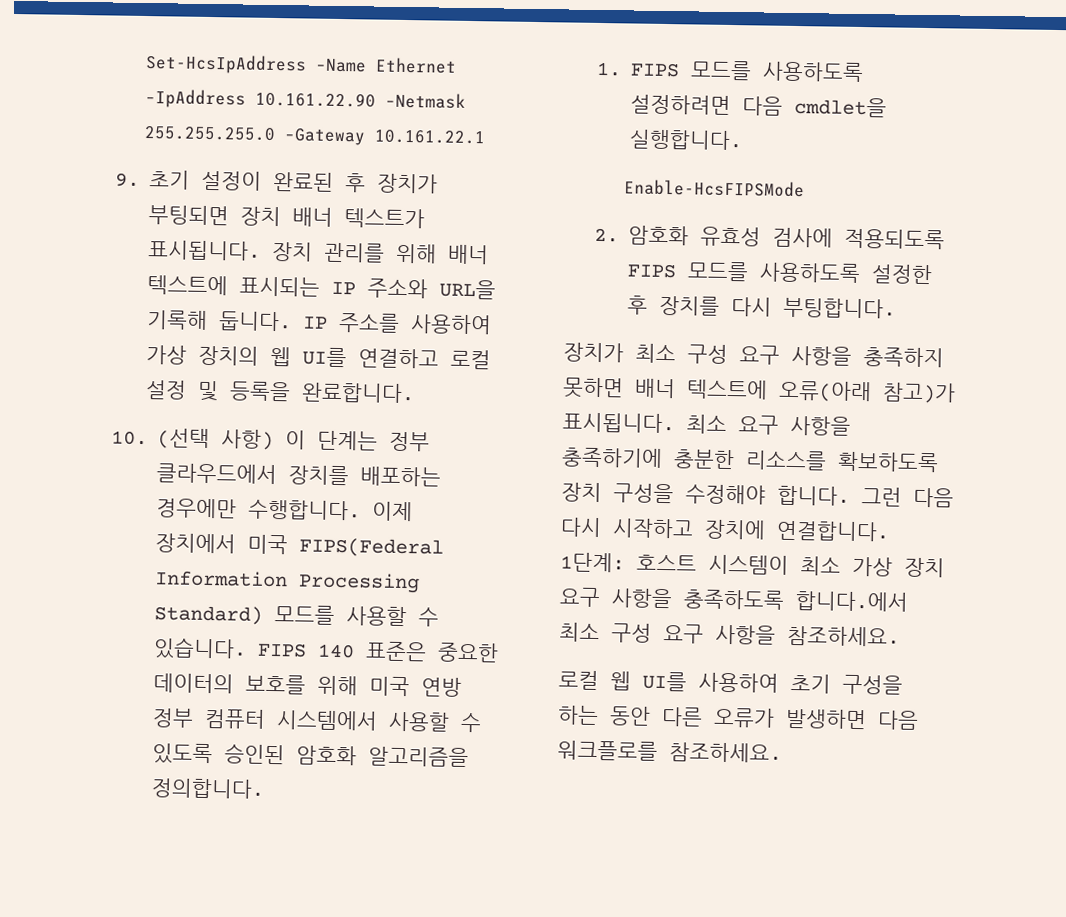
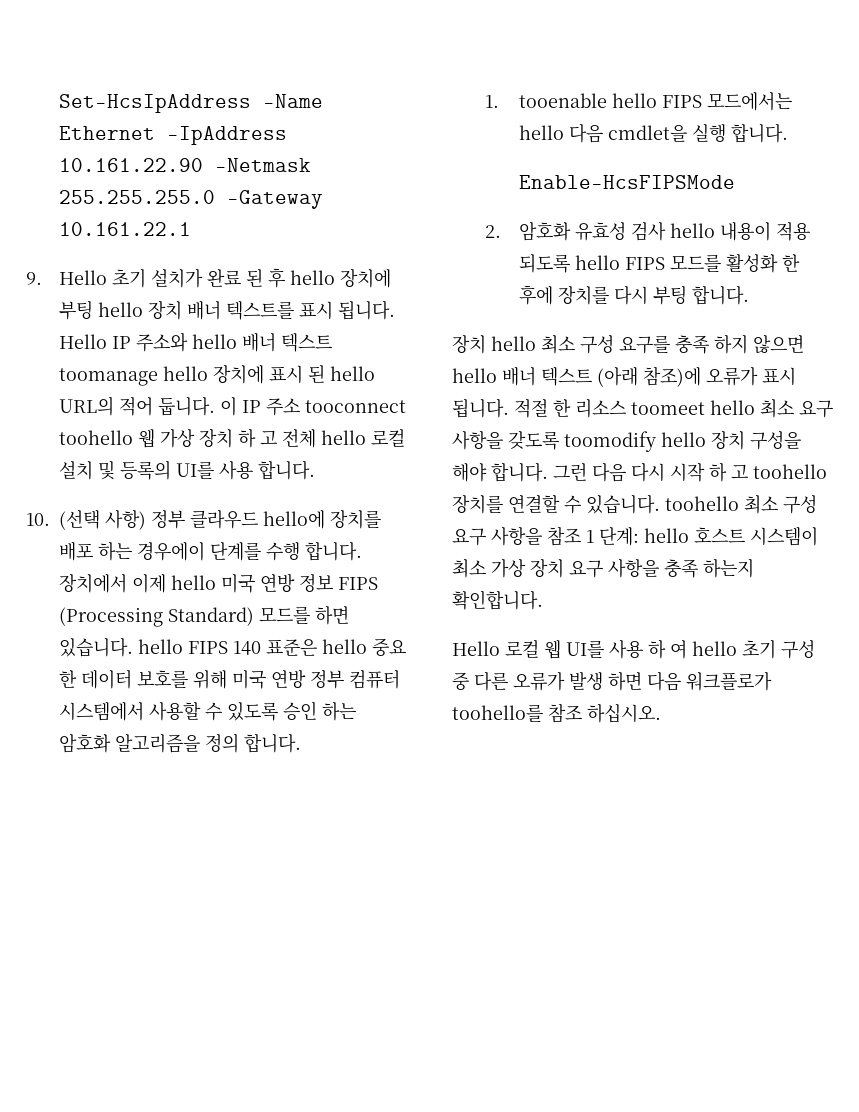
[149,170,439,194] [148,205,426,229] [148,240,490,265] [147,275,497,300] [146,310,493,335] [146,345,492,370] [145,380,416,404] [111,428,431,452] [156,463,442,487] [156,498,414,522] [155,533,445,558] [155,570,421,594] [154,605,440,627] [153,637,500,663] [153,673,235,694] 초기 설정이 완료된 후 장치가 부팅되면 장치 배너 텍스트가 표시됩니다. 장치 관리를 위해 배너 텍스트에 표시되는 IP 주소와 URL을 기록해 둡니다. IP 주소를 사용하여 가상 장치의 웹 UI를 연결하고 로컬 설정 및 등록을 완료합니다. // 10. (선택 사항) 이 단계는 정부 클라우드에서 장치를 배포하는 경우에만 수행합니다. 이제 장치에서 미국 FIPS(Federal Information Processing Standard) 모드를 사용할 수 있습니다. FIPS 140 표준은 중요한 데이터의 -> [59,268,392,288] [59,300,396,320] [59,332,333,352] [59,365,376,386] [59,396,407,416] [59,429,406,448] [59,460,316,480] [26,510,382,530] [59,541,363,561] [59,573,379,593] [59,606,350,627] [59,637,407,657] [59,669,133,689] Hello 초기 설치가 완료 된 후 hello 장치에 부팅 hello 장치 배너 텍스트를 표시 됩니다. Hello IP 주소와 hello 배너 텍스트 toomanage hello 장치에 표시 된 hello URL의 적어 둡니다. 이 IP 주소 tooconnect toohello 웹 가상 장치 하 고 전체 hello 로컬 설치 및 등록의 UI를 사용 합니다. // 10. (선택 사항) 정부 클라우드 hello에 장치를 배포 하는 경우에이 단계를 수행 합니다. 장치에서 이제 hello 미국 연방 정보 FIPS (Processing Standard) 모드를 하면 있습니다. hello FIPS 140 표준은 hello 중요 한 데이터
[224,743,470,768] [151,778,266,799] [595,60,865,83] [630,94,888,118] [629,129,744,151] [623,179,805,198] [593,225,946,250] [627,261,934,285] [627,295,897,319] [563,342,944,368] [562,377,956,404] [562,412,851,436] [561,447,939,473] [561,482,954,508] [560,517,890,542] [560,552,625,573] 승인된 암호화 알고리즘을 정의합니다. // 1. FIPS 모드를 사용하도록 설정하려면 다음 cmdlet을 실행합니다. // Enable-HcsFIPSMode // 2. 암호화 유효성 검사에 적용되도록 FIPS 모드를 사용하도록 설정한 후 장치를 다시 부팅합니다. // 장치가 최소 구성 요구 사항을 충족하지 못하면 배너 텍스트에 오류(아래 참고)가 표시됩니다. 최소 요구 사항을 충족하기에 충분한 리소스를 확보하도록 장치 구성을 수정해야 합니다. 그런 다음 다시 시작하고 장치에 연결합니다. 1단계: -> [283,701,357,721] [59,733,302,753] [485,92,792,111] [518,123,788,143] [518,175,735,189] [485,222,810,241] [518,254,800,273] [518,285,749,305] [452,334,804,354] [452,366,796,387] [452,398,833,418] [452,431,801,452] [452,462,827,482] [452,494,817,514] [452,526,689,546] 승인 하는 암호화 알고리즘을 정의 합니다. // 1. tooenable hello FIPS 모드에서는 hello 다음 cmdlet을 실행 합니다. // Enable-HcsFIPSMode // 2. 암호화 유효성 검사 hello 내용이 적용 되도록 hello FIPS 모드를 활성화 한 후에 장치를 다시 부팅 합니다. // 장치 hello 최소 구성 요구를 충족 하지 않으면 hello 배너 텍스트 (아래 참조)에 오류가 표시 됩니다. 적절 한 리소스 toomeet hello 최소 요구 사항을 갖도록 toomodify hello 장치 구성을 해야 합니다. 그런 다음 다시 시작 하 고 toohello 장치를 연결할 수 있습니다. toohello 최소 구성 요구 사항을 참조 1 단계: hello
[683,589,908,612] [559,622,900,647] [558,670,903,695] [557,705,919,730] [557,740,782,763] 충족하도록 합니다.에서 최소 구성 요구 사항을 참조하세요. // 로컬 웹 UI를 사용하여 초기 구성을 하는 동안 다른 오류가 발생하면 다음 워크플로를 참조하세요. -> [664,558,754,578] [452,590,543,610] [452,640,815,659] [452,671,772,691] [452,703,661,723] 충족 하는지 확인합니다. // Hello 로컬 웹 UI를 사용 하 여 hello 초기 구성 중 다른 오류가 발생 하면 다음 워크플로가 toohello를 참조 하십시오.

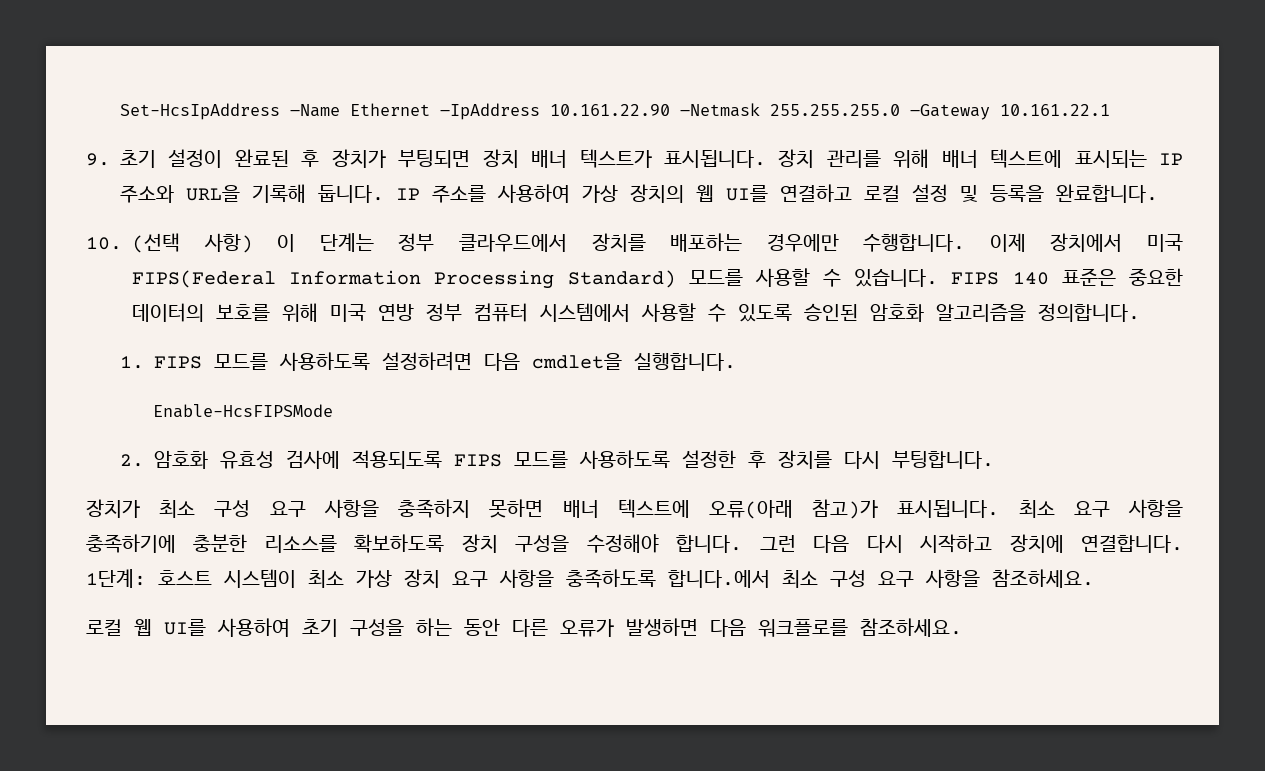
[59,268,392,288] [59,300,396,320] [59,332,333,352] [59,365,376,386] [59,396,407,416] [59,429,406,448] [59,460,316,480] [26,510,382,530] [59,541,363,561] [59,573,379,593] [59,606,350,627] [59,637,407,657] [59,669,133,689] Hello 초기 설치가 완료 된 후 hello 장치에 부팅 hello 장치 배너 텍스트를 표시 됩니다. Hello IP 주소와 hello 배너 텍스트 toomanage hello 장치에 표시 된 hello URL의 적어 둡니다. 이 IP 주소 tooconnect toohello 웹 가상 장치 하 고 전체 hello 로컬 설치 및 등록의 UI를 사용 합니다. // 10. (선택 사항) 정부 클라우드 hello에 장치를 배포 하는 경우에이 단계를 수행 합니다. 장치에서 이제 hello 미국 연방 정보 FIPS (Processing Standard) 모드를 하면 있습니다. hello FIPS 140 표준은 hello 중요 한 데이터 -> [120,149,1183,168] [120,184,1158,203] [86,233,1184,253] [132,268,1183,289] [132,303,204,322] 초기 설정이 완료된 후 장치가 부팅되면 장치 배너 텍스트가 표시됩니다. 장치 관리를 위해 배너 텍스트에 표시되는 IP 주소와 URL을 기록해 둡니다. IP 주소를 사용하여 가상 장치의 웹 UI를 연결하고 로컬 설정 및 등록을 완료합니다. // 10. (선택 사항) 이 단계는 정부 클라우드에서 장치를 배포하는 경우에만 수행합니다. 이제 장치에서 미국 FIPS(Federal Information Processing Standard) 모드를 사용할 수 있습니다. FIPS 140 표준은 중요한 데이터의
[283,701,357,721] [59,733,302,753] [485,92,792,111] [518,123,788,143] [518,175,735,189] [485,222,810,241] [518,254,800,273] [518,285,749,305] [452,334,804,354] [452,366,796,387] [452,398,833,418] [452,431,706,452] 승인 하는 암호화 알고리즘을 정의 합니다. // 1. tooenable hello FIPS 모드에서는 hello 다음 cmdlet을 실행 합니다. // Enable-HcsFIPSMode // 2. 암호화 유효성 검사 hello 내용이 적용 되도록 hello FIPS 모드를 활성화 한 후에 장치를 다시 부팅 합니다. // 장치 hello 최소 구성 요구를 충족 하지 않으면 hello 배너 텍스트 (아래 참조)에 오류가 표시 됩니다. 적절 한 리소스 toomeet hello 최소 요구 사항을 갖도록 toomodify hello -> [804,303,1140,322] [119,351,736,371] [153,404,334,418] [119,450,994,469] [86,499,1183,519] [86,534,445,553] 승인된 암호화 알고리즘을 정의합니다. // 1. FIPS 모드를 사용하도록 설정하려면 다음 cmdlet을 실행합니다. // Enable-HcsFIPSMode // 2. 암호화 유효성 검사에 적용되도록 FIPS 모드를 사용하도록 설정한 후 장치를 다시 부팅합니다. // 장치가 최소 구성 요구 사항을 충족하지 못하면 배너 텍스트에 오류(아래 참고)가 표시됩니다. 최소 요구 사항을 충족하기에 충분한 리소스를 확보하도록
[452,463,487,482] 해야 -> [586,534,659,553] 수정해야
[670,463,827,482] [452,494,817,514] [452,526,689,546] 시작 하 고 toohello 장치를 연결할 수 있습니다. toohello 최소 구성 요구 사항을 참조 1 단계: hello -> [920,534,1183,553] [86,569,146,588] 시작하고 장치에 연결합니다. 1단계:
[664,558,754,578] [452,590,543,610] [452,640,815,659] [452,671,772,691] [452,703,661,723] 충족 하는지 확인합니다. // Hello 로컬 웹 UI를 사용 하 여 hello 초기 구성 중 다른 오류가 발생 하면 다음 워크플로가 toohello를 참조 하십시오. -> [566,569,1094,588] [86,618,962,637] 충족하도록 합니다.에서 최소 구성 요구 사항을 참조하세요. // 로컬 웹 UI를 사용하여 초기 구성을 하는 동안 다른 오류가 발생하면 다음 워크플로를 참조하세요.

